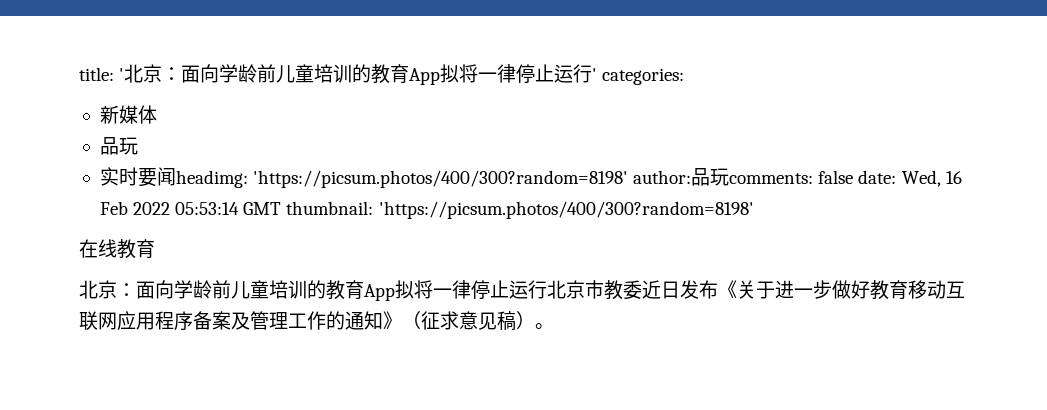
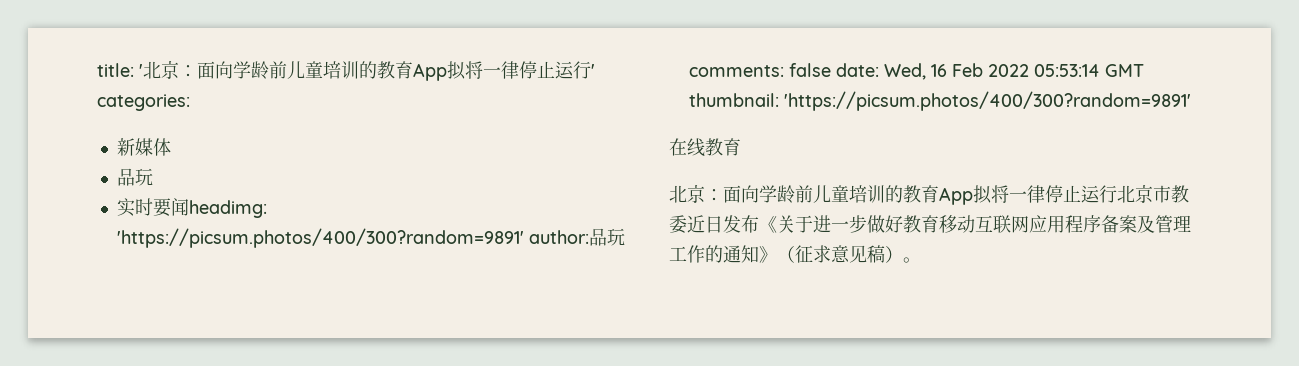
[253,170,629,188] 'https://picsum.photos/400/300?random=8198' -> [116,228,524,248] 'https://picsum.photos/400/300?random=9891'
[378,201,754,219] 'https://picsum.photos/400/300?random=8198' -> [783,91,1191,111] 'https://picsum.photos/400/300?random=9891'

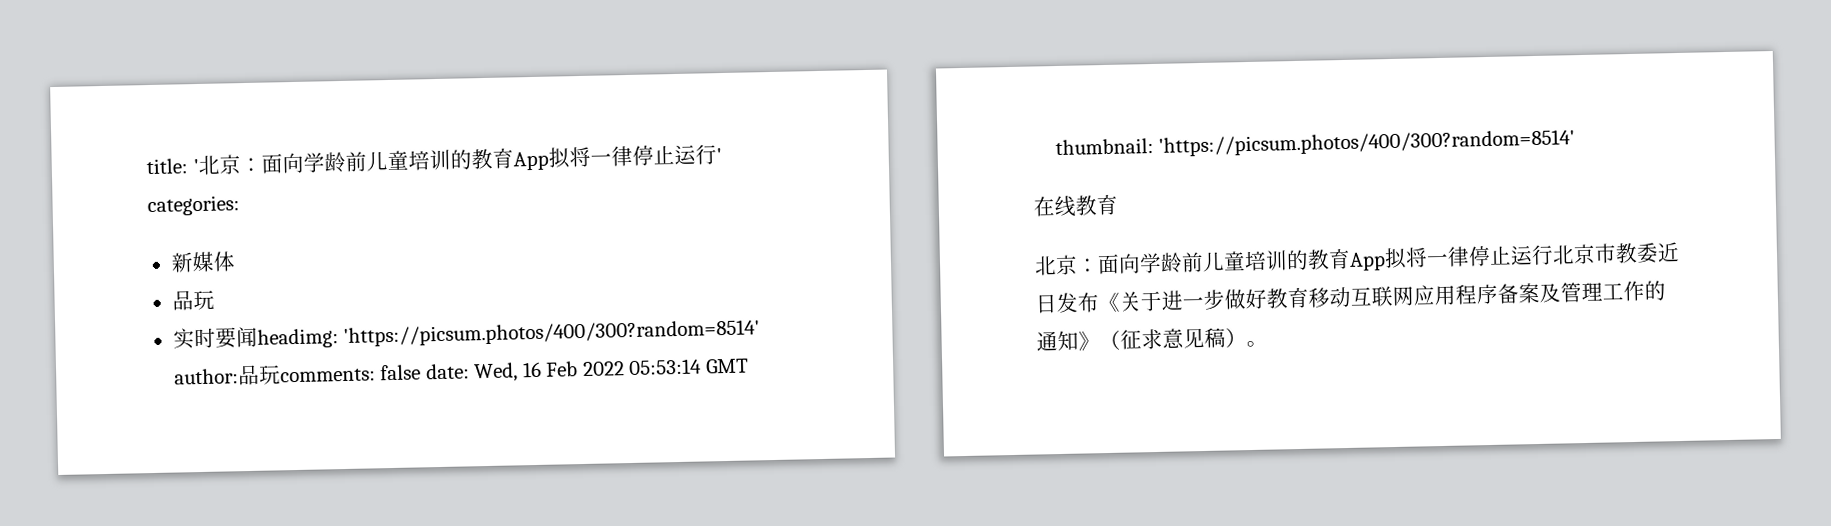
[116,228,524,248] 'https://picsum.photos/400/300?random=9891' -> [343,319,761,347] 'https://picsum.photos/400/300?random=8514'
[783,91,1191,111] 'https://picsum.photos/400/300?random=9891' -> [1158,129,1576,157] 'https://picsum.photos/400/300?random=8514'

